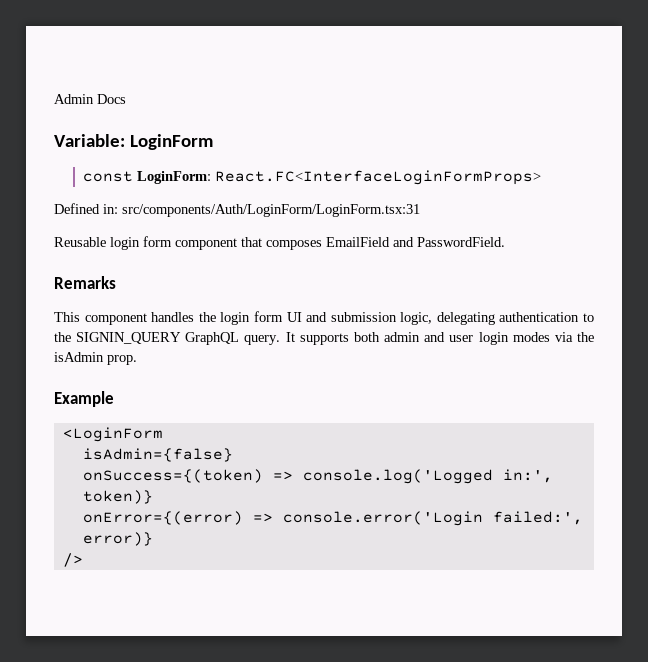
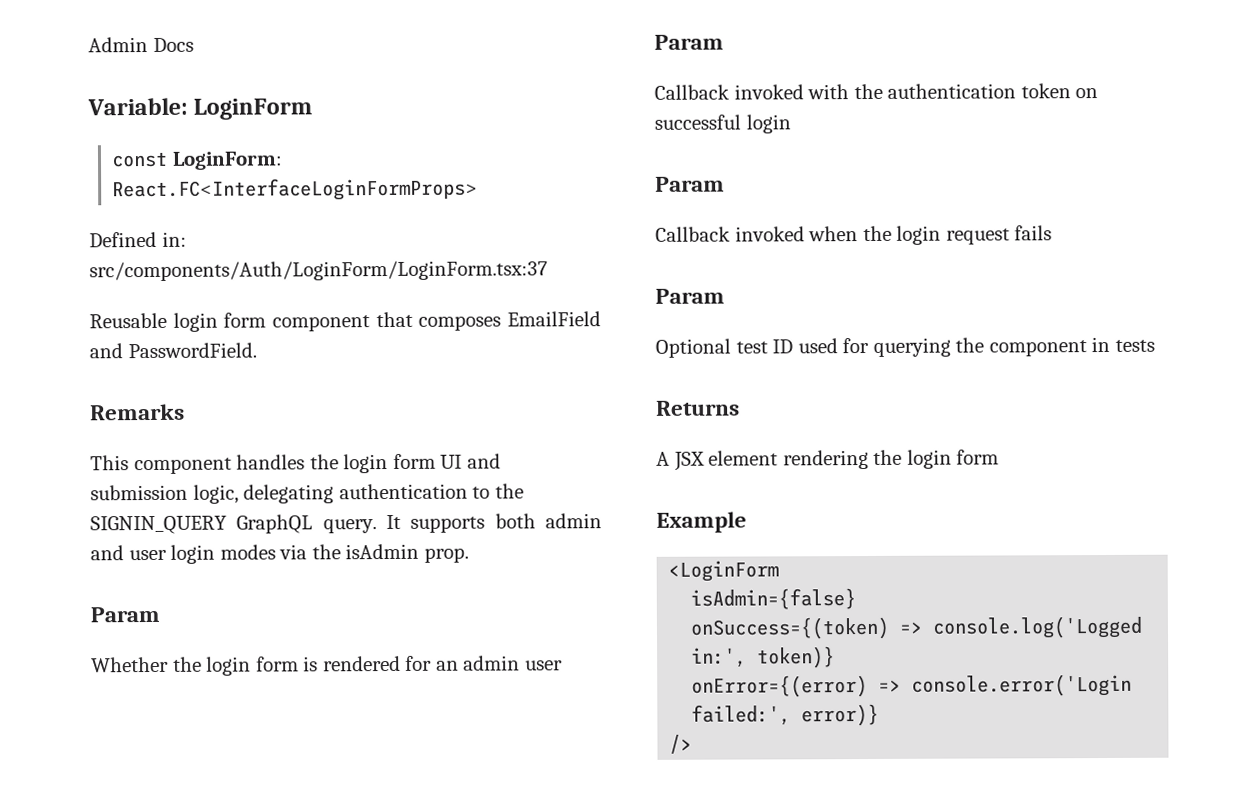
[122,204,420,217] src/components/Auth/LoginForm/LoginForm.tsx:31 -> [89,260,548,282] src/components/Auth/LoginForm/LoginForm.tsx:37
(137, 360) none -> [90,606,160,623] [91,655,563,676] [654,34,724,50] [654,83,1099,100] [654,114,791,134] [655,176,725,192] [655,225,1053,245] [655,288,725,304] [655,336,1155,358] [656,400,740,416] [656,449,1000,471] // Param // Whether the login form is rendered for an admin user // Param // Callback invoked with the authentication token on successful login // Param // Callback invoked when the login request fails // Param // Optional test ID used for querying the component in tests // Returns // A JSX element rendering the login form

